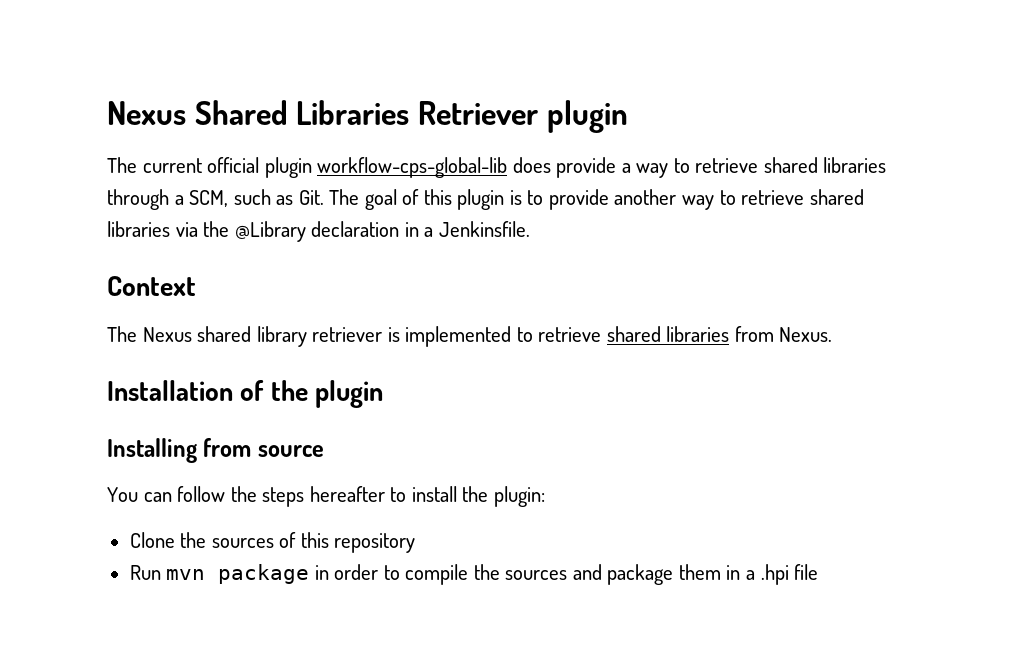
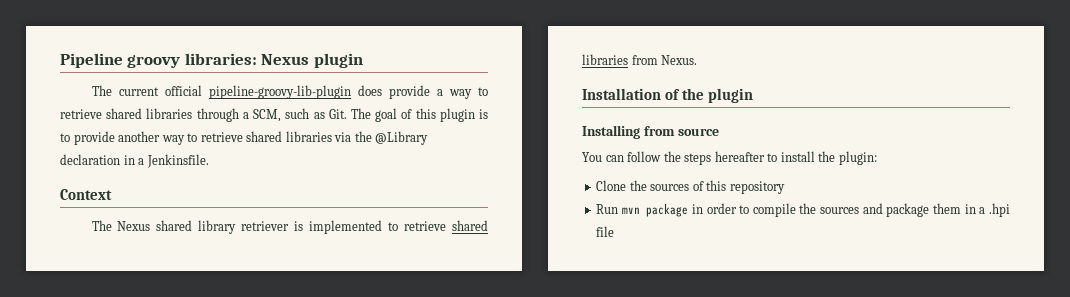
[107,100,538,125] Nexus Shared Libraries Retriever -> [60,53,310,68] Pipeline groovy libraries: Nexus
[264,157,508,178] plugin workflow-cps-global-lib -> [208,85,351,99] pipeline-groovy-lib-plugin

